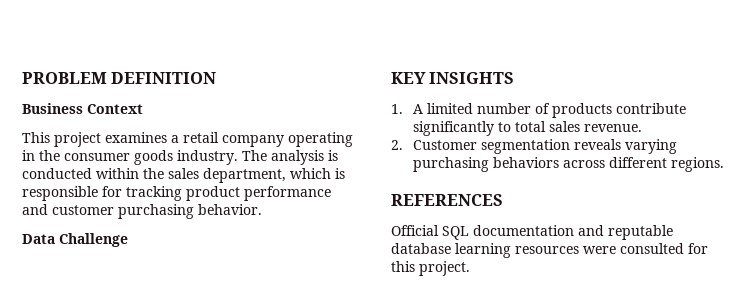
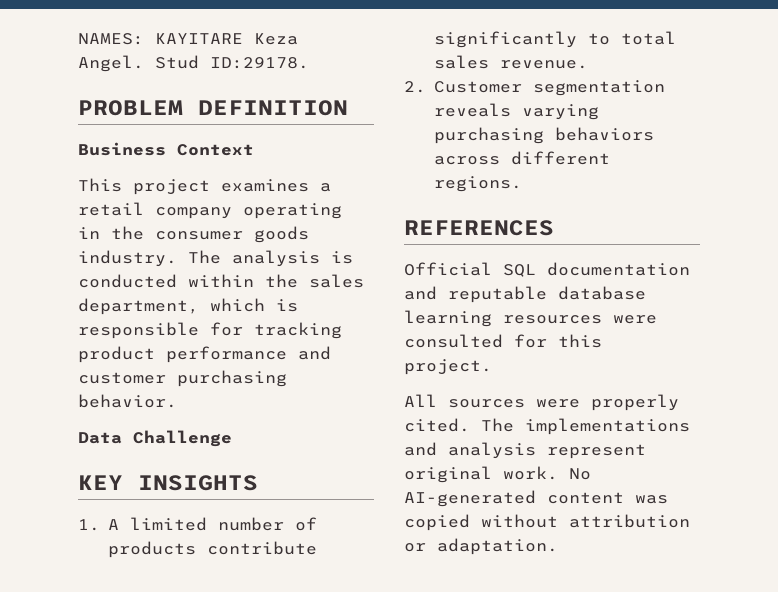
(22, 78) none -> [78,33,298,45] [78,55,309,72] NAMES: KAYITARE Keza Angel. Stud ID:29178. //
(470, 268) none -> [404,394,679,411] [404,418,690,435] [404,442,646,459] [404,466,591,483] [404,490,668,507] [404,514,690,531] [404,538,558,555] // All sources were properly cited. The implementations and analysis represent original work. No AI-generated content was copied without attribution or adaptation.

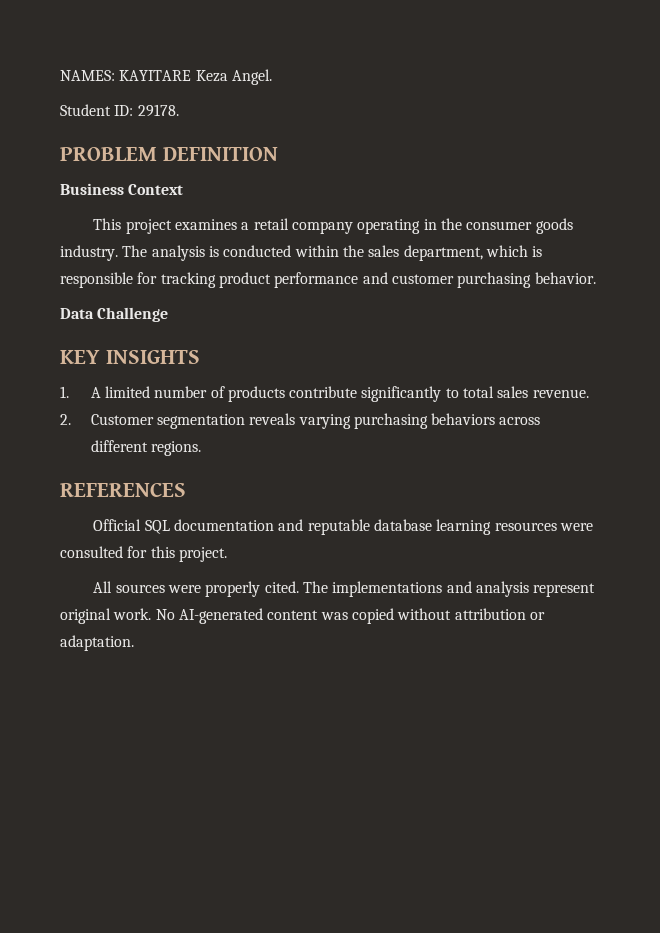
[155,55,309,69] Stud ID:29178. -> [60,104,179,117] // Student ID: 29178.

